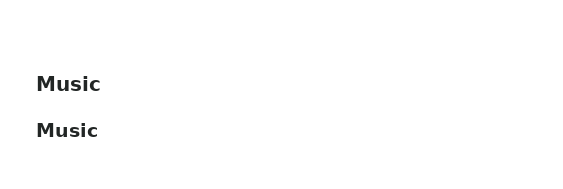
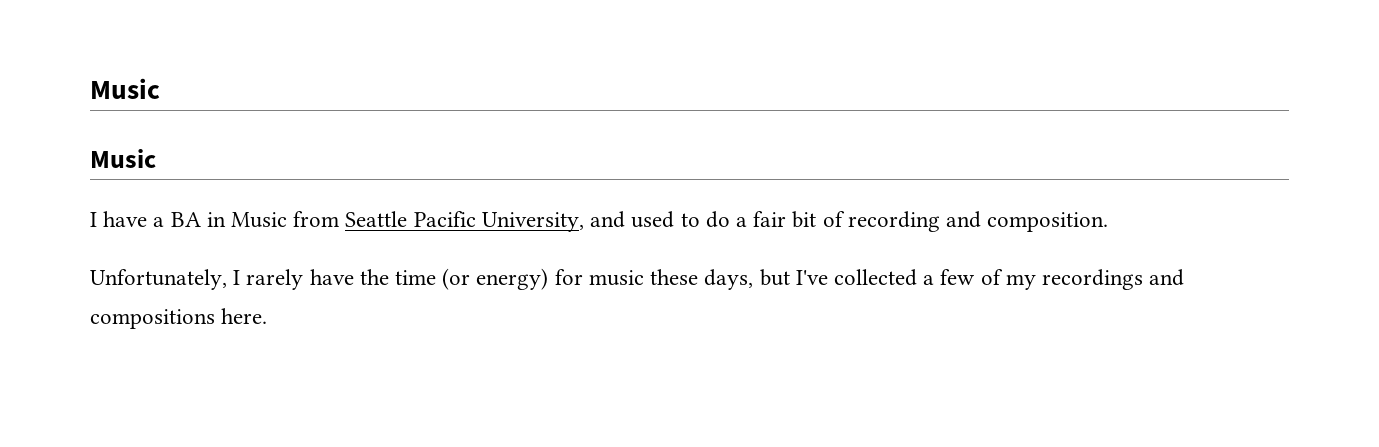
(98, 130) none -> [90,211,1109,232] [90,268,1185,290] [90,308,268,329] // I have a BA in Music from Seattle Pacific University, and used to do a fair bit of recording and composition. // Unfortunately, I rarely have the time (or energy) for music these days, but I've collected a few of my recordings and compositions here.

